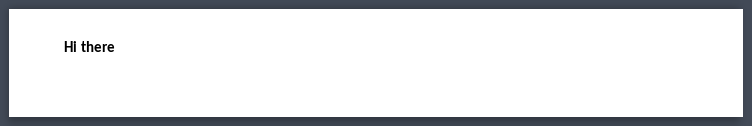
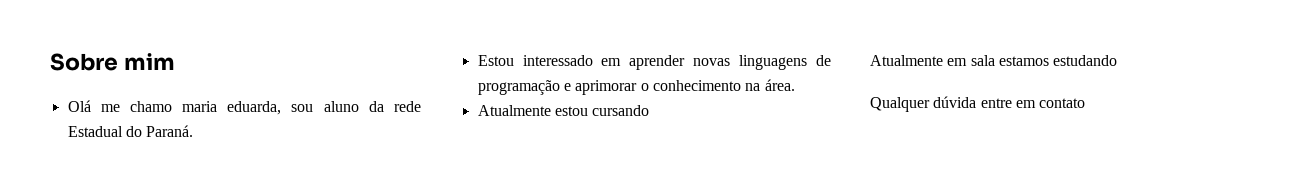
[64,41,116,52] Hi there -> [50,53,175,71] [67,100,422,115] [67,125,194,137] [477,55,831,70] [477,79,795,95] [477,105,650,116] [870,55,1118,66] [870,96,1086,112] Sobre mim // Olá me chamo maria eduarda, sou aluno da rede Estadual do Paraná. // Estou interessado em aprender novas linguagens de programação e aprimorar o conhecimento na área. // Atualmente estou cursando // Atualmente em sala estamos estudando // Qualquer dúvida entre em contato

